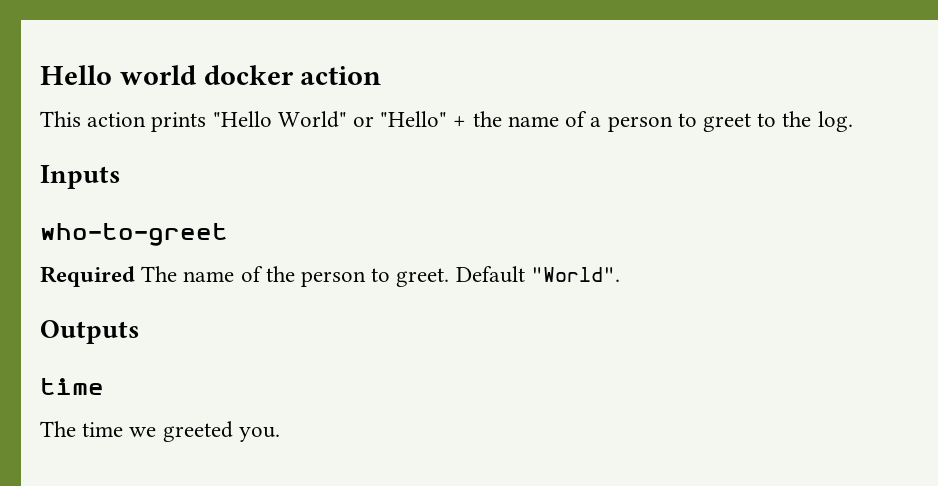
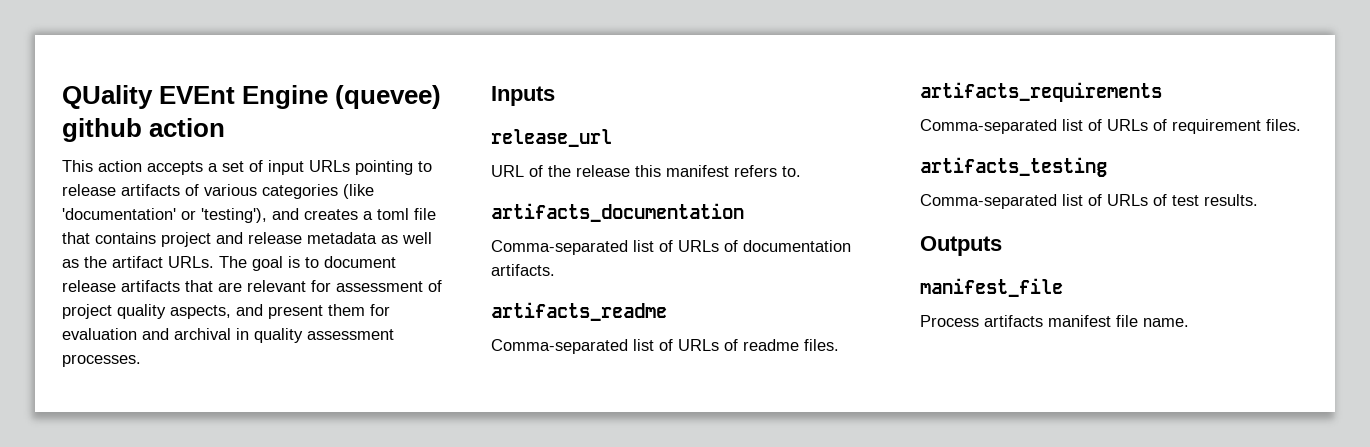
[40,65,382,85] [40,111,853,132] [40,165,121,189] [40,223,228,246] [40,266,620,287] [40,320,140,344] [40,378,104,395] [40,421,280,442] Hello world docker action // This action prints "Hello World" or "Hello" + the name of a person to greet to the log. // Inputs // who-to-greet // Required The name of the person to greet. Default "World". // Outputs // time // The time we greeted you. -> [62,85,442,109] [62,118,226,142] [62,160,432,175] [62,184,374,199] [62,208,436,223] [62,232,432,247] [62,256,396,271] [62,280,442,292] [62,304,390,319] [62,328,394,343] [62,354,141,367] [491,86,555,106] [491,129,612,147] [491,165,801,177] [491,203,744,222] [491,240,851,255] [491,264,555,276] [491,302,667,321] [491,339,839,354] [920,82,1162,102] [920,119,1301,134] [920,157,1107,177] [920,194,1258,209] [920,236,1002,256] [920,278,1063,297] [920,315,1189,327] QUality EVEnt Engine (quevee) github action // This action accepts a set of input URLs pointing to release artifacts of various categories (like 'documentation' or 'testing'), and creates a toml file that contains project and release metadata as well as the artifact URLs. The goal is to document release artifacts that are relevant for assessment of project quality aspects, and present them for evaluation and archival in quality assessment processes. // Inputs // release_url // URL of the release this manifest refers to. // artifacts_documentation // Comma-separated list of URLs of documentation artifacts. // artifacts_readme // Comma-separated list of URLs of readme files. // artifacts_requirements // Comma-separated list of URLs of requirement files. // artifacts_testing // Comma-separated list of URLs of test results. // Outputs // manifest_file // Process artifacts manifest file name.

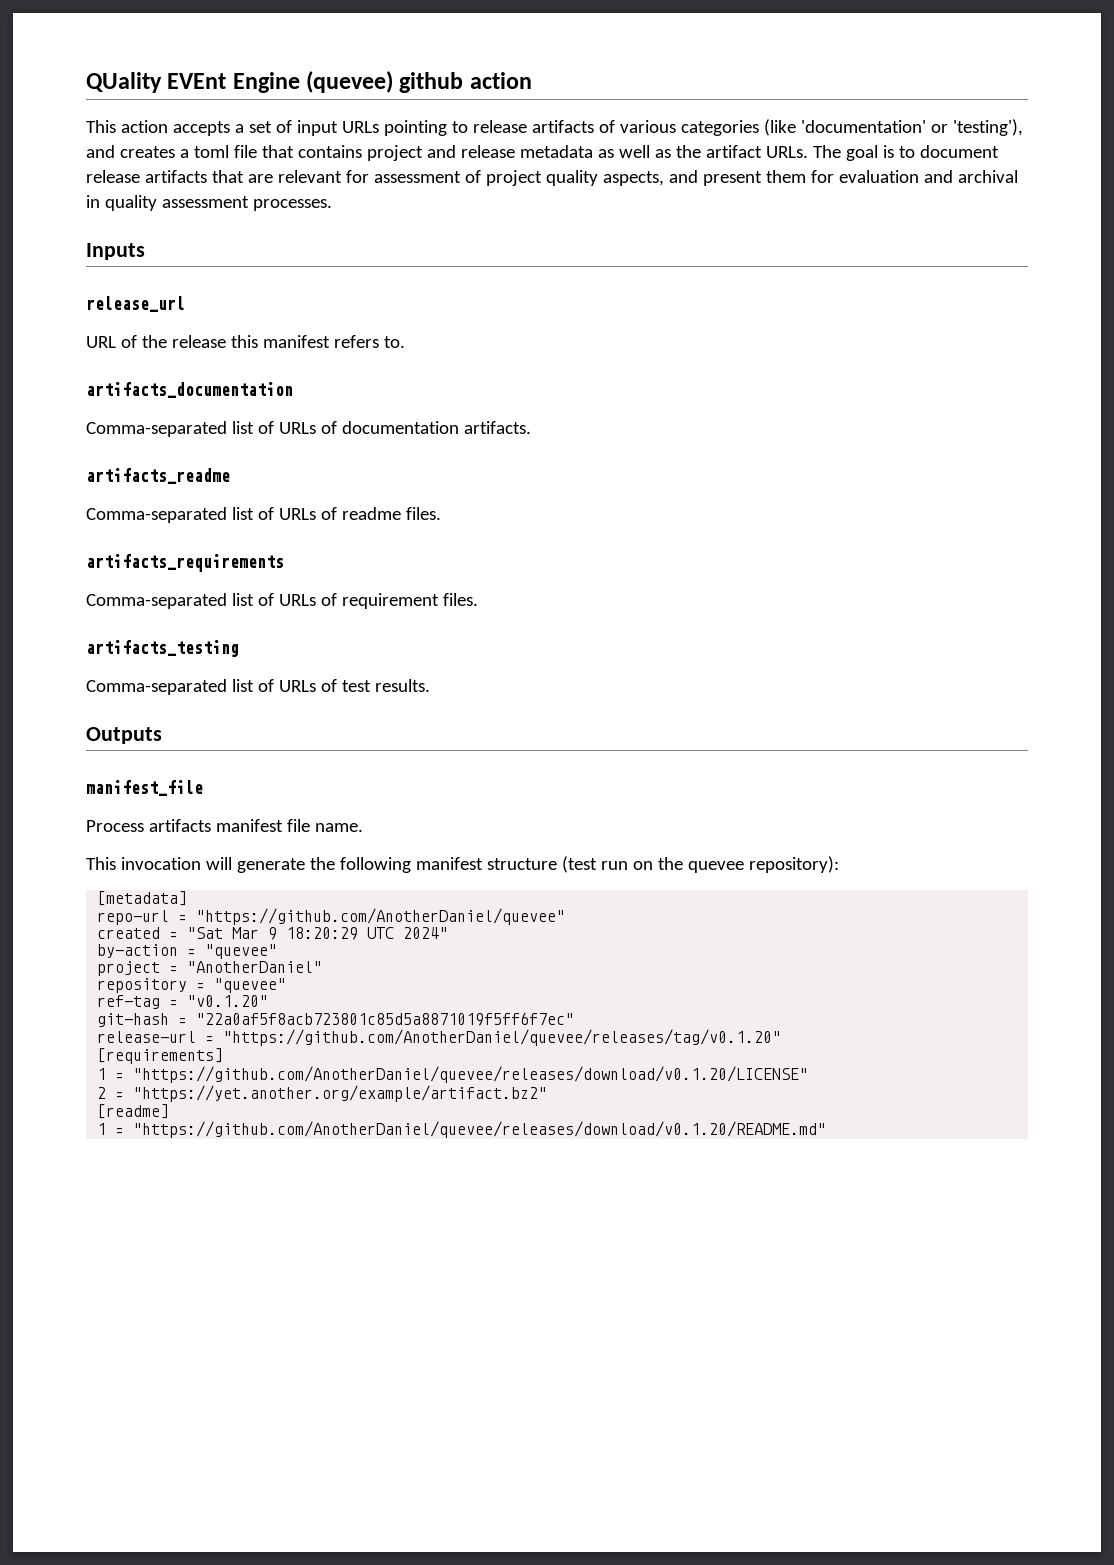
(1189, 322) none -> [86,856,839,873] [97,891,188,906] [97,908,566,925] [97,927,449,940] [97,944,278,959] [97,961,323,976] [97,978,287,993] [97,995,269,1009] [97,1012,575,1027] [97,1029,782,1046] [97,1048,224,1064] [97,1066,809,1083] [97,1085,548,1102] [97,1104,170,1119] [97,1121,827,1138] // This invocation will generate the following manifest structure (test run on the quevee repository): // [metadata] // repo-url = "https://github.com/AnotherDaniel/quevee" // created = "Sat Mar 9 18:20:29 UTC 2024" // by-action = "quevee" // project = "AnotherDaniel" // repository = "quevee" // ref-tag = "v0.1.20" // git-hash = "22a0af5f8acb723801c85d5a8871019f5ff6f7ec" // release-url = "https://github.com/AnotherDaniel/quevee/releases/tag/v0.1.20" // [requirements] // 1 = "https://github.com/AnotherDaniel/quevee/releases/download/v0.1.20/LICENSE" // 2 = "https://yet.another.org/example/artifact.bz2" // [readme] // 1 = "https://github.com/AnotherDaniel/quevee/releases/download/v0.1.20/README.md"

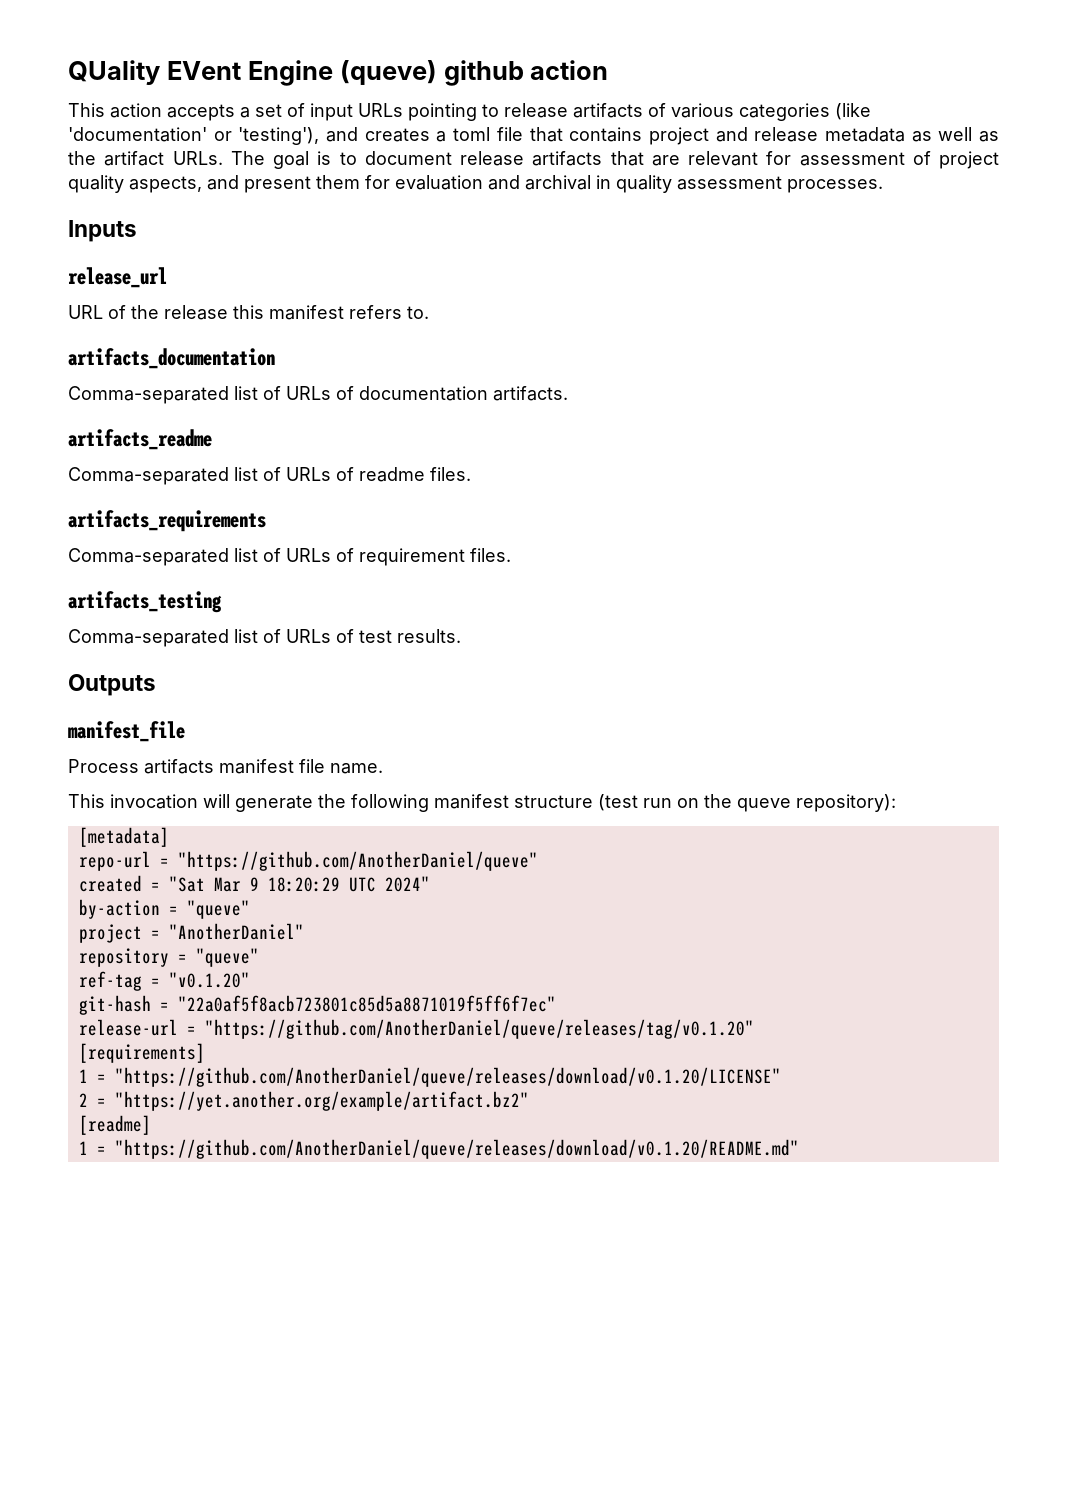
[167,71,394,93] EVEnt Engine (quevee) -> [166,60,437,86] EVent Engine (queve)
[687,861,744,873] quevee -> [737,798,791,812] queve
[196,908,566,925] "https://github.com/AnotherDaniel/quevee" -> [177,851,538,871] "https://github.com/AnotherDaniel/queve"
[205,944,278,959] "quevee" -> [186,900,250,919] "queve"
[214,978,287,993] "quevee" -> [195,948,259,967] "queve"
[223,1029,782,1046] "https://github.com/AnotherDaniel/quevee/releases/tag/v0.1.20" -> [204,1019,754,1039] "https://github.com/AnotherDaniel/queve/releases/tag/v0.1.20"
[133,1066,809,1083] "https://github.com/AnotherDaniel/quevee/releases/download/v0.1.20/LICENSE" -> [114,1067,781,1087] "https://github.com/AnotherDaniel/queve/releases/download/v0.1.20/LICENSE"
[133,1121,827,1138] "https://github.com/AnotherDaniel/quevee/releases/download/v0.1.20/README.md" -> [114,1139,799,1159] "https://github.com/AnotherDaniel/queve/releases/download/v0.1.20/README.md"

